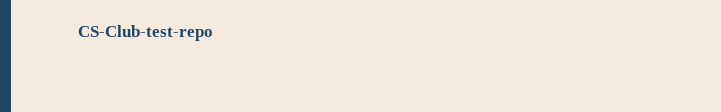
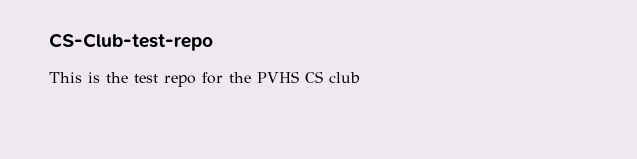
(213, 33) none -> [49,71,360,87] // This is the test repo for the PVHS CS club

